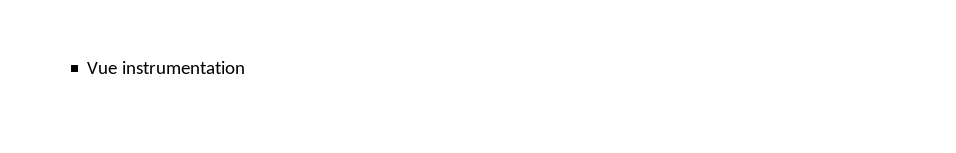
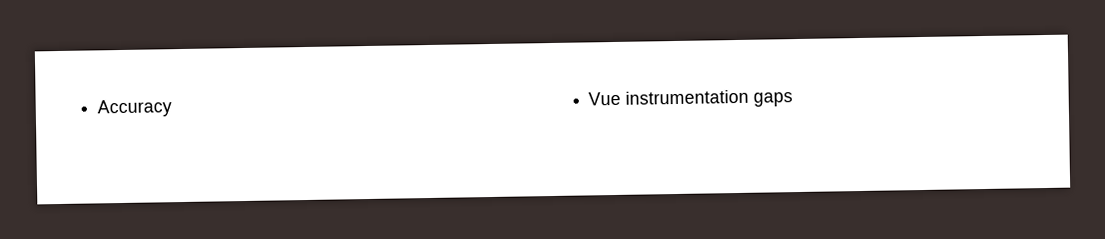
(87, 68) none -> [97,99,173,118] Accuracy //
(246, 67) none -> [753,92,794,107] gaps

